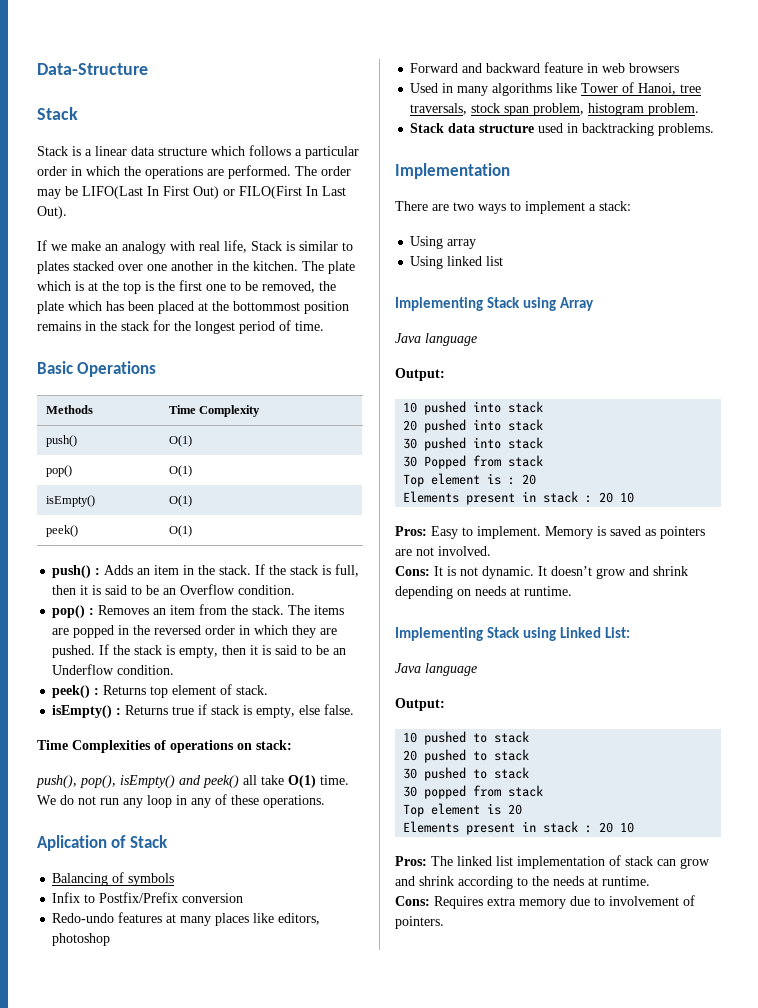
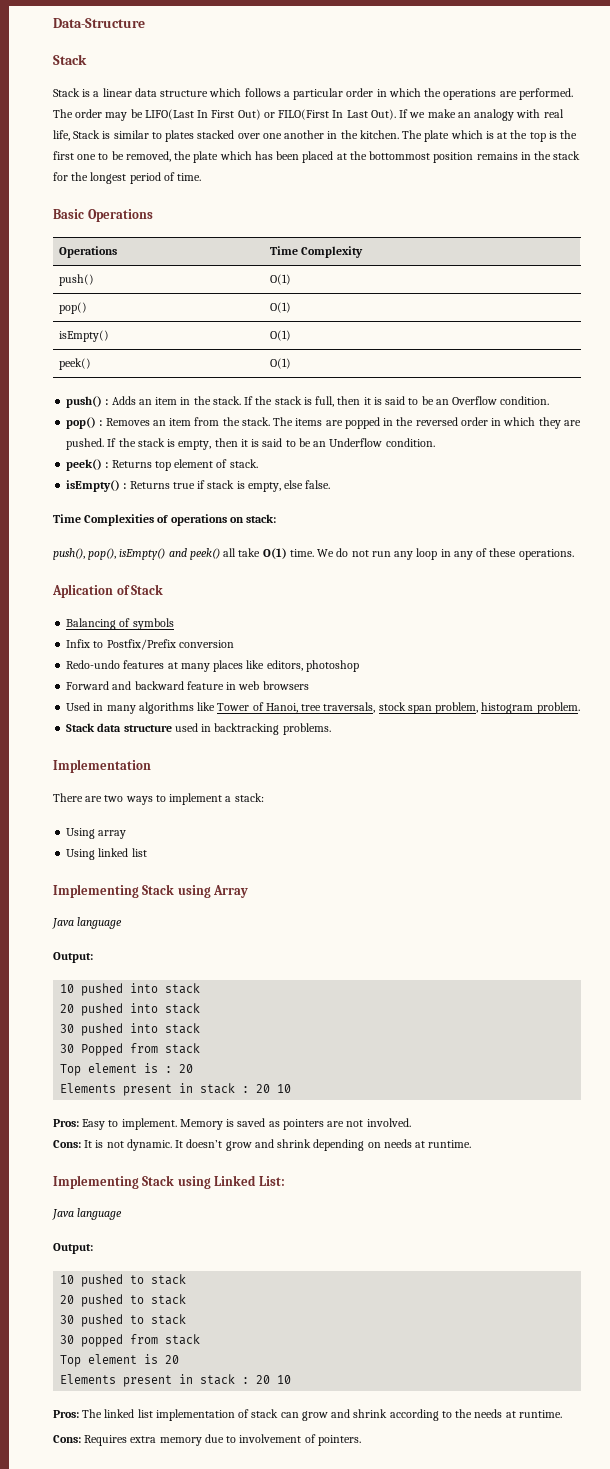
(67, 212) // -> (396, 114) none
[45,405,93,414] Methods -> [58,246,117,258] Operations

